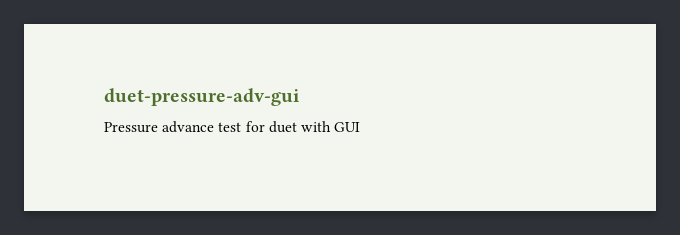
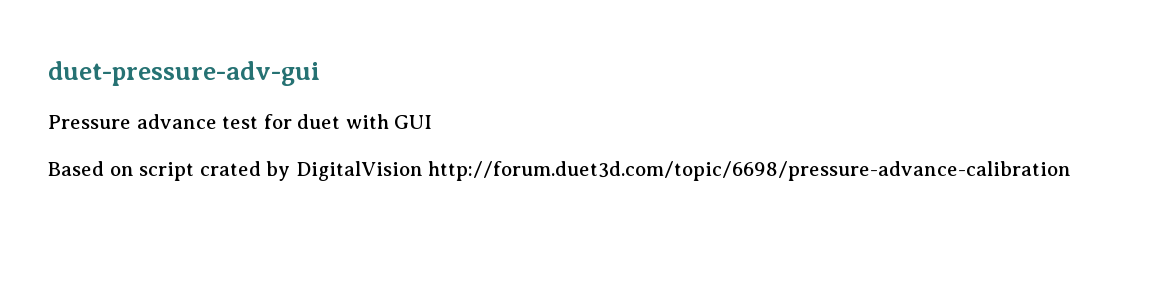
(361, 127) none -> [48,161,1072,181] // Based on script crated by DigitalVision http://forum.duet3d.com/topic/6698/pressure-advance-calibration

